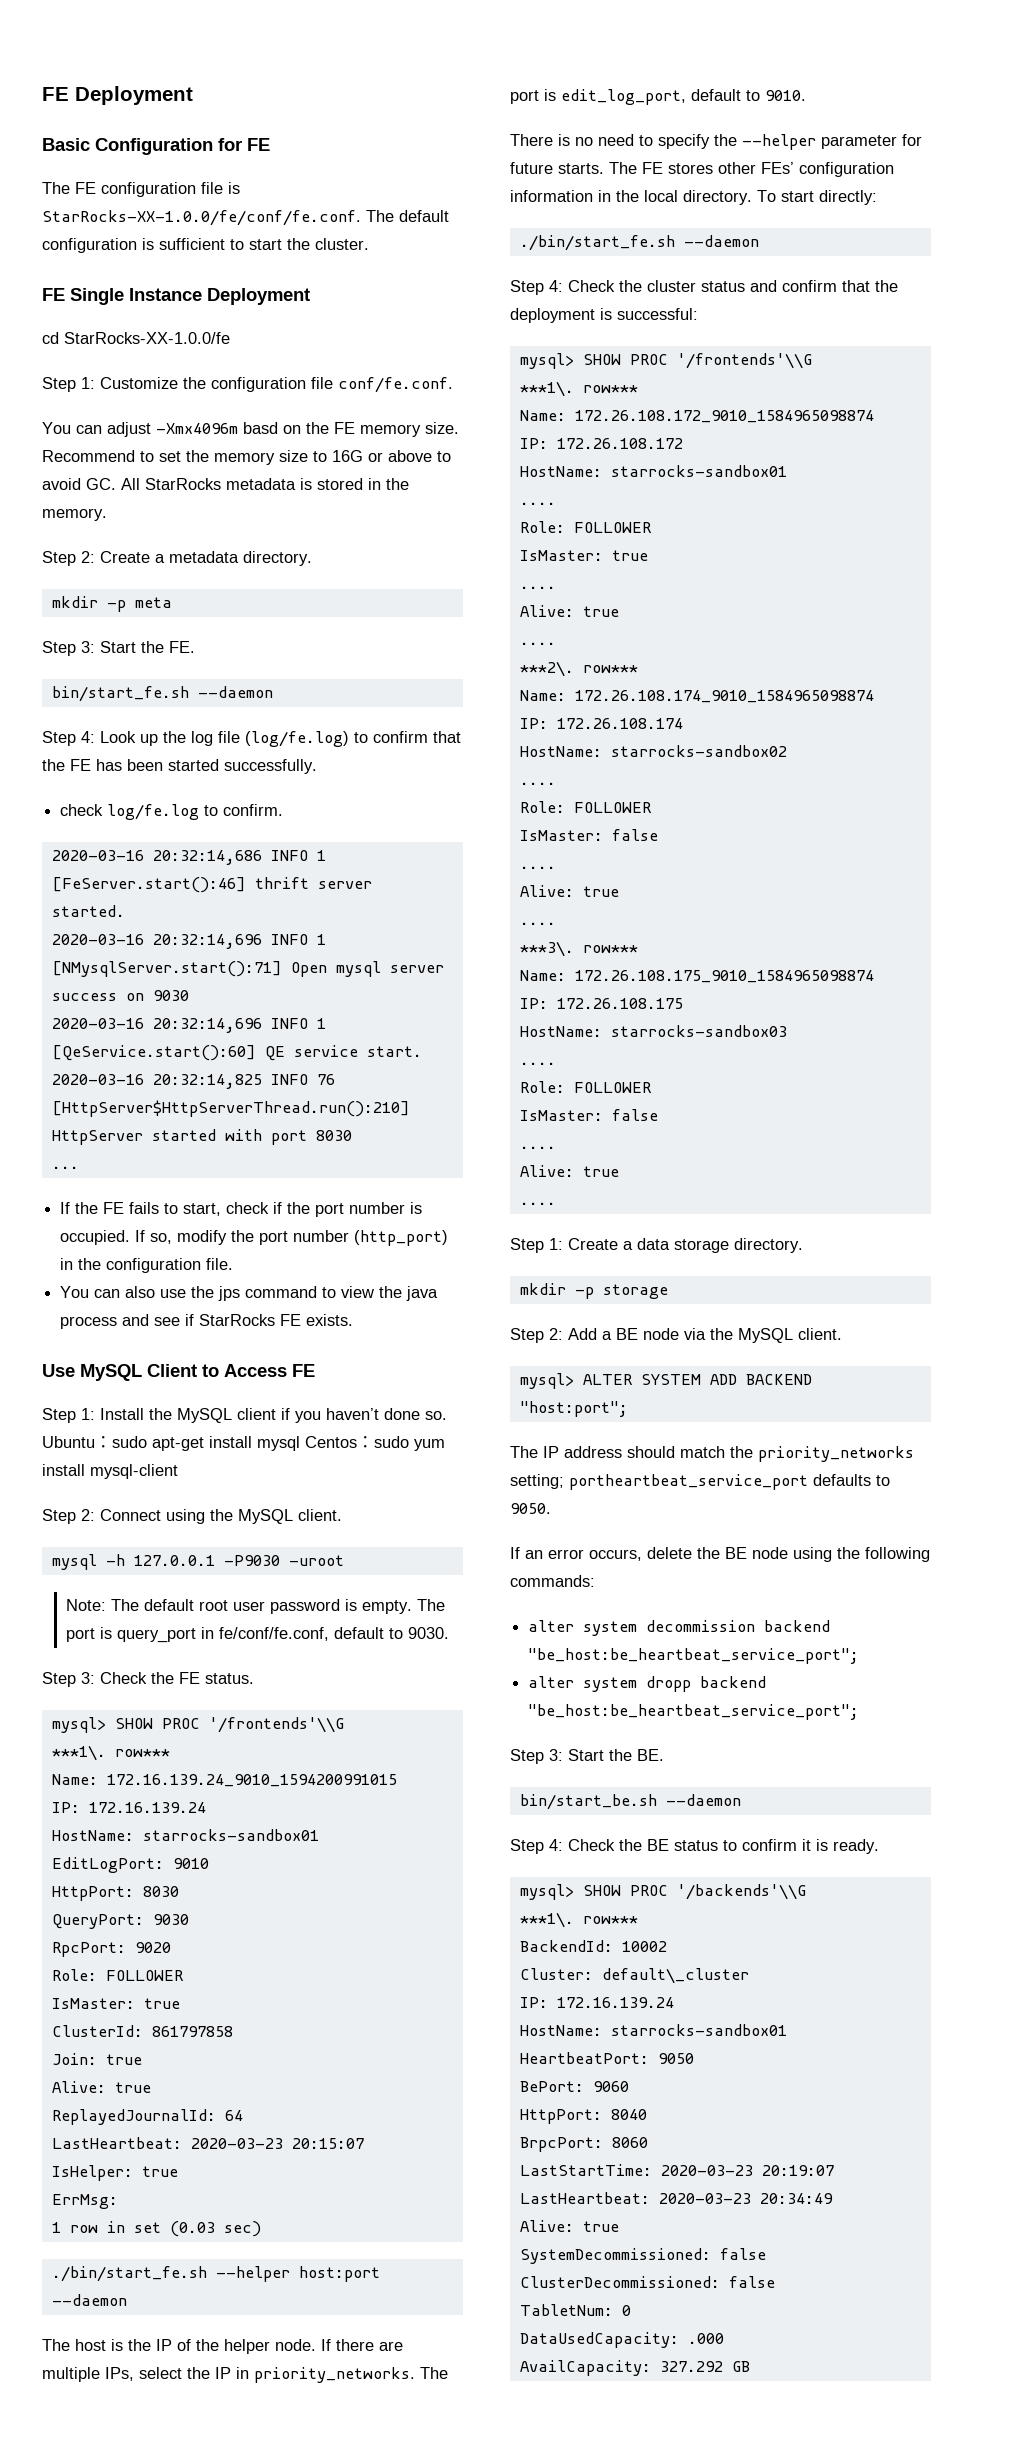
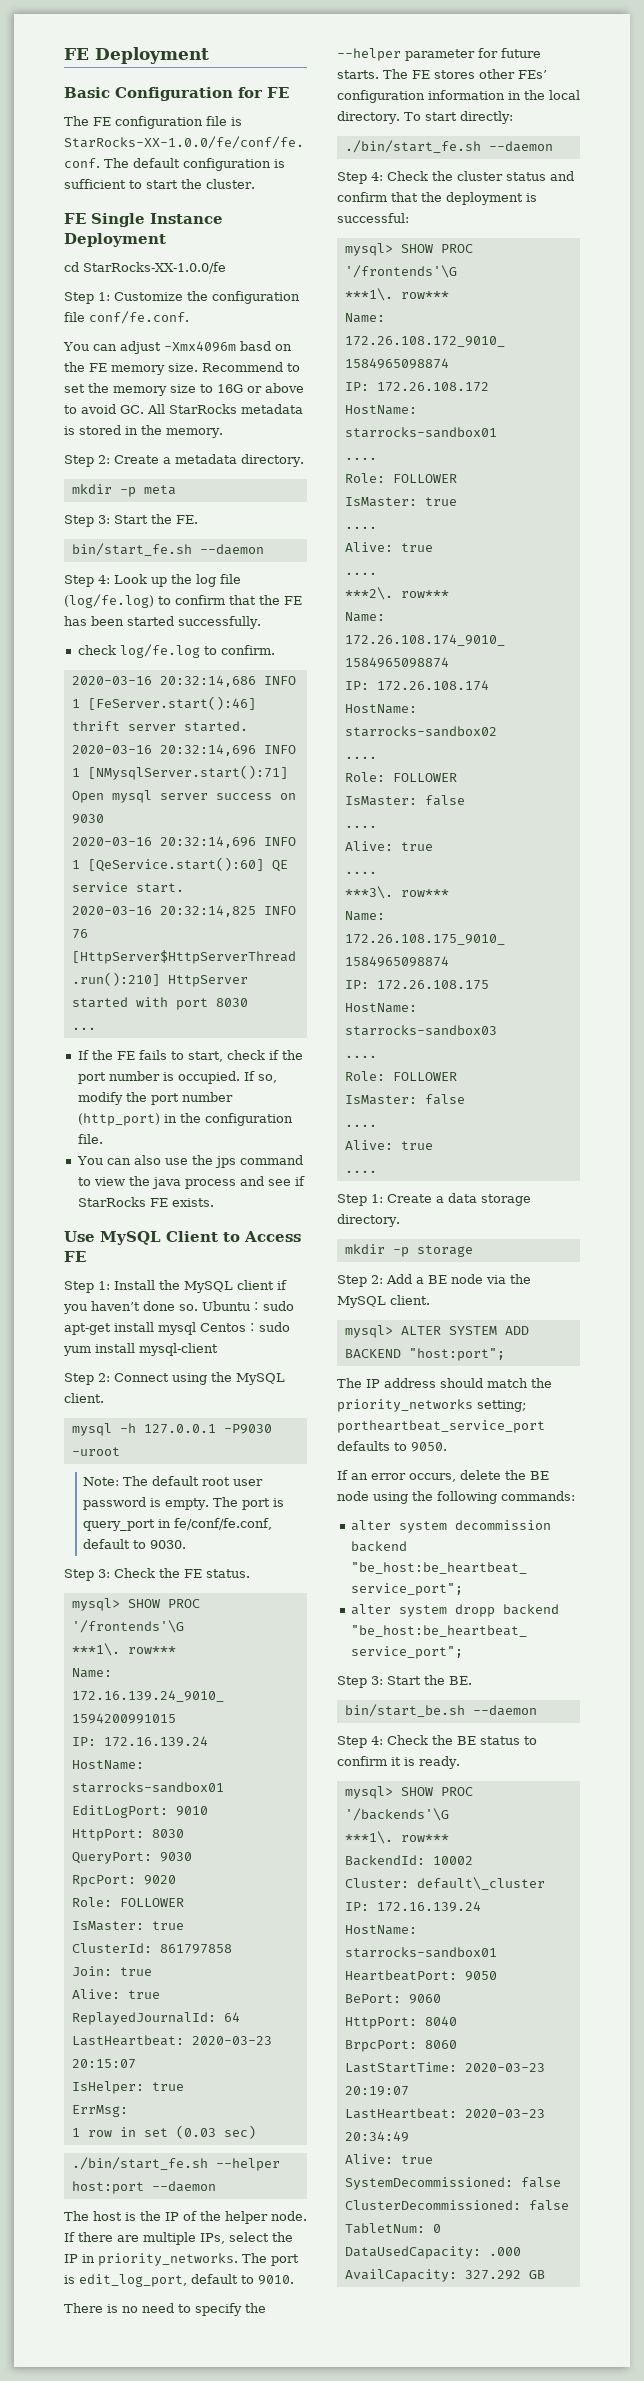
[208,1717,344,1733] '/frontends'\\G -> [71,1620,184,1633] '/frontends'\G
[676,353,812,369] '/frontends'\\G -> [344,265,457,278] '/frontends'\G
[676,1884,806,1900] '/backends'\\G -> [344,1808,449,1821] '/backends'\G

